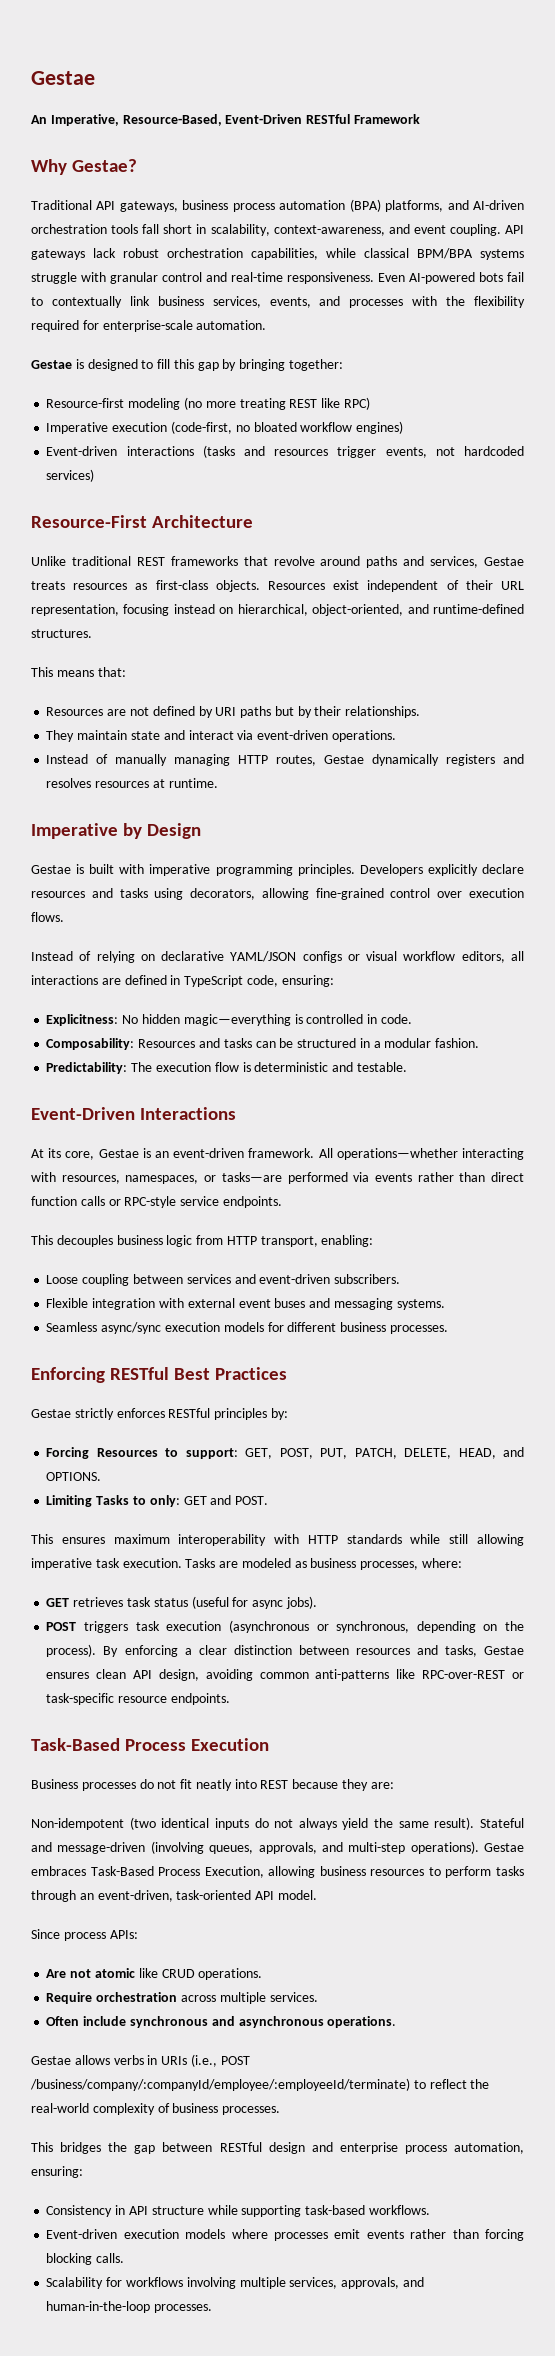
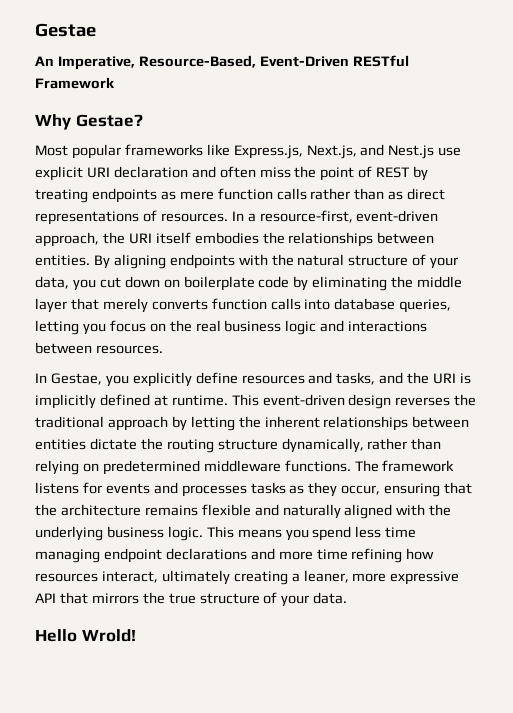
[31,199,525,212] [31,224,524,236] [31,248,524,260] [31,272,524,284] [31,296,525,308] [31,320,267,332] [31,359,344,371] [46,397,370,410] [46,421,404,434] [46,445,524,458] [46,469,95,482] [31,515,254,528] [31,556,524,568] [31,580,524,592] [31,604,524,616] [31,629,92,638] [31,667,126,677] [46,706,421,718] [46,730,396,742] [46,754,525,766] [46,778,218,788] [31,823,202,839] [31,864,524,876] [31,888,524,900] [31,912,64,922] [31,951,524,963] [31,975,334,987] [46,1014,412,1026] [46,1038,480,1050] [46,1062,407,1074] [31,1107,237,1120] [31,1148,524,1160] [31,1172,524,1184] [31,1196,282,1208] [31,1235,374,1247] [46,1274,401,1286] [46,1298,445,1310] [46,1322,448,1334] [31,1367,288,1383] [31,1408,288,1420] [46,1447,524,1459] [46,1472,102,1481] [46,1495,269,1507] [31,1534,524,1546] [31,1558,463,1570] [46,1596,317,1609] [46,1620,524,1633] [46,1644,524,1657] [46,1669,524,1681] [46,1693,230,1705] [31,1738,270,1751] [31,1779,394,1791] [31,1817,524,1830] [31,1841,524,1854] [31,1866,524,1878] [31,1890,317,1902] [31,1929,138,1941] [46,1968,263,1980] [46,1992,318,2004] [46,2016,397,2028] [31,2054,250,2067] [30,2078,490,2091] [31,2103,281,2115] [31,2142,524,2154] [31,2166,83,2178] [46,2205,430,2217] [46,2229,524,2241] [46,2253,125,2265] [46,2277,424,2289] [46,2301,213,2313] Traditional API gateways, business process automation (BPA) platforms, and AI-driven orchestration tools fall short in scalability, context-awareness, and event coupling. API gateways lack robust orchestration capabilities, while classical BPM/BPA systems struggle with granular control and real-time responsiveness. Even AI-powered bots fail to contextually link business services, events, and processes with the flexibility required for enterprise-scale automation. // Gestae is designed to fill this gap by bringing together: // Resource-first modeling (no more treating REST like RPC) // Imperative execution (code-first, no bloated workflow engines) // Event-driven interactions (tasks and resources trigger events, not hardcoded services) // Resource-First Architecture // Unlike traditional REST frameworks that revolve around paths and services, Gestae treats resources as first-class objects. Resources exist independent of their URL representation, focusing instead on hierarchical, object-oriented, and runtime-defined structures. // This means that: // Resources are not defined by URI paths but by their relationships. // They maintain state and interact via event-driven operations. // Instead of manually managing HTTP routes, Gestae dynamically registers and resolves resources at runtime. // Imperative by Design // Gestae is built with imperative programming principles. Developers explicitly declare resources and tasks using decorators, allowing fine-grained control over execution flows. // Instead of relying on declarative YAML/JSON configs or visual workflow editors, all interactions are defined in TypeScript code, ensuring: // Explicitness: No hidden magic—everything is controlled in code. // Composability: Resources and tasks can be structured in a modular fashion. // Predictability: The execution flow is deterministic and testable. // Event-Driven Interactions // At its core, Gestae is an event-driven framework. All operations—whether interacting with resources, namespaces, or tasks—are performed via events rather than direct function calls or RPC-style service endpoints. // This decouples business logic from HTTP transport, enabling: // Loose coupling between services and event-driven subscribers. // Flexible integration with external event buses and messaging systems. // Seamless async/sync execution models for different business processes. // Enforcing RESTful Best Practices // Gestae strictly enforces RESTful principles by: // Forcing Resources to support: GET, POST, PUT, PATCH, DELETE, HEAD, and OPTIONS. // Limiting Tasks to only: GET and POST. // This ensures maximum interoperability with HTTP standards while still allowing imperative task execution. Tasks are modeled as business processes, where: // GET retrieves task status (useful for async jobs). // POST triggers task execution (asynchronous or synchronous, depending on the process). By enforcing a clear distinction between resources and tasks, Gestae ensures clean API design, avoiding common anti-patterns like RPC-over-REST or task-specific resource endpoints. // Task-Based Process Execution // Business processes do not fit neatly into REST because they are: // Non-idempotent (two identical inputs do not always yield the same result). Stateful and message-driven (involving queues, approvals, and multi-step operations). Gestae embraces Task-Based Process Execution, allowing business resources to perform tasks through an event-driven, task-oriented API model. // Since process APIs: // Are not atomic like CRUD operations. // Require orchestration across multiple services. // Often include synchronous and asynchronous operations. // Gestae allows verbs in URIs (i.e., POST /business/company/:companyId/employee/:employeeId/terminate) to reflect the real-world complexity of business processes. // This bridges the gap between RESTful design and enterprise process automation, ensuring: // Consistency in API structure while supporting task-based workflows. // Event-driven execution models where processes emit events rather than forcing blocking calls. // Scalability for workflows involving multiple services, approvals, and human-in-the-loop processes. -> [35,144,462,159] [35,166,429,181] [35,188,446,203] [35,210,439,225] [35,232,435,247] [35,254,459,269] [35,276,463,291] [35,298,452,313] [35,320,428,335] [35,342,163,354] [35,372,472,387] [35,394,477,409] [35,416,470,431] [35,438,442,453] [35,460,455,475] [35,482,473,497] [35,504,452,519] [35,526,417,541] [35,548,435,563] [35,570,460,585] [35,592,348,607] [35,629,136,642] Most popular frameworks like Express.js, Next.js, and Nest.js use explicit URI declaration and often miss the point of REST by treating endpoints as mere function calls rather than as direct representations of resources. In a resource-first, event-driven approach, the URI itself embodies the relationships between entities. By aligning endpoints with the natural structure of your data, you cut down on boilerplate code by eliminating the middle layer that merely converts function calls into database queries, letting you focus on the real business logic and interactions between resources. // In Gestae, you explicitly define resources and tasks, and the URI is implicitly defined at runtime. This event-driven design reverses the traditional approach by letting the inherent relationships between entities dictate the routing structure dynamically, rather than relying on predetermined middleware functions. The framework listens for events and processes tasks as they occur, ensuring that the architecture remains flexible and naturally aligned with the underlying business logic. This means you spend less time managing endpoint declarations and more time refining how resources interact, ultimately creating a leaner, more expressive API that mirrors the true structure of your data. // Hello Wrold!

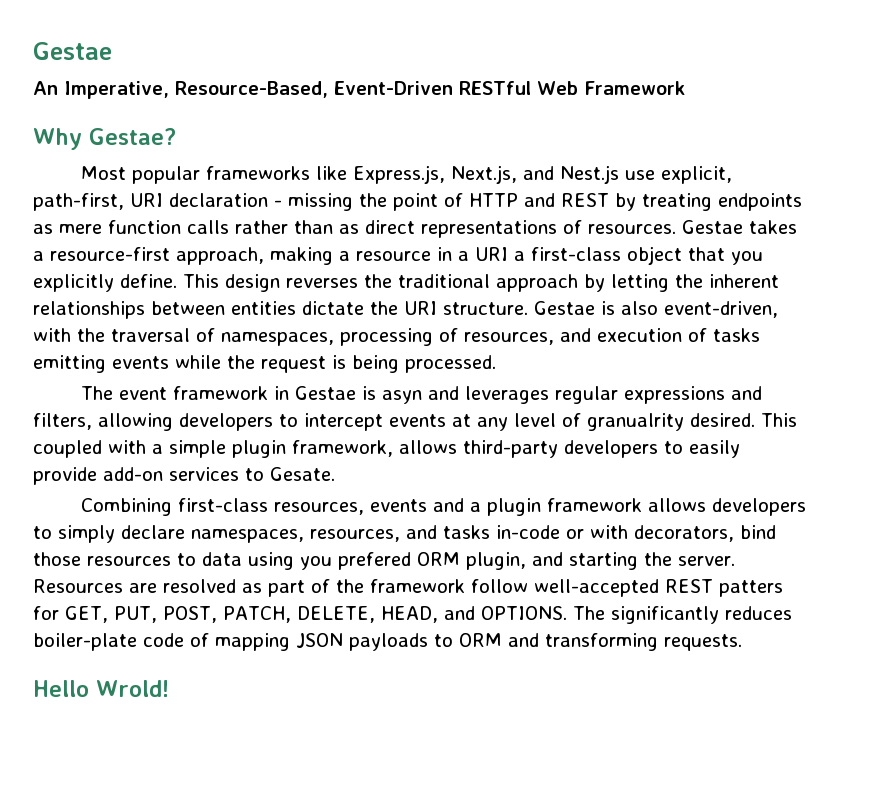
(409, 61) none -> [537,81,578,95] Web
[35,166,291,181] explicit URI declaration and often miss -> [661,166,733,184] [33,193,353,211] explicit, path-first, URI declaration - missing
(373, 172) none -> [469,193,555,207] HTTP and
[231,210,439,223] [35,232,435,247] [35,254,459,269] [35,276,463,291] [35,298,452,313] [35,320,428,335] [35,342,163,354] [35,372,472,387] [35,394,345,409] In a resource-first, event-driven approach, the URI itself embodies the relationships between entities. By aligning endpoints with the natural structure of your data, you cut down on boilerplate code by eliminating the middle layer that merely converts function calls into database queries, letting you focus on the real business logic and interactions between resources. // In Gestae, you explicitly define resources and tasks, and the URI is implicitly defined at runtime. This event-driven -> [682,220,797,234] [33,246,763,265] [33,274,219,292] Gestae takes a resource-first approach, making a resource in a URI a first-class object that you explicitly define. This
[166,438,442,453] [35,460,455,475] [35,482,473,497] [35,504,452,519] [35,526,417,541] [35,548,435,563] [35,570,460,585] [35,592,348,607] routing structure dynamically, rather than relying on predetermined middleware functions. The framework listens for events and processes tasks as they occur, ensuring that the architecture remains flexible and naturally aligned with the underlying business logic. This means you spend less time managing endpoint declarations and more time refining how resources interact, ultimately creating a leaner, more expressive API that mirrors the true structure of your data. -> [404,301,778,318] [33,328,760,346] [33,355,496,373] [81,386,763,404] [33,413,797,431] [33,440,740,458] [33,467,335,485] [81,498,807,516] [33,525,776,543] [33,552,735,570] [33,579,783,597] [33,606,792,624] [33,633,742,651] URI structure. Gestae is also event-driven, with the traversal of namespaces, processing of resources, and execution of tasks emitting events while the request is being processed. // The event framework in Gestae is asyn and leverages regular expressions and filters, allowing developers to intercept events at any level of granualrity desired. This coupled with a simple plugin framework, allows third-party developers to easily provide add-on services to Gesate. // Combining first-class resources, events and a plugin framework allows developers to simply declare namespaces, resources, and tasks in-code or with decorators, bind those resources to data using you prefered ORM plugin, and starting the server. Resources are resolved as part of the framework follow well-accepted REST patters for GET, PUT, POST, PATCH, DELETE, HEAD, and OPTIONS. The significantly reduces boiler-plate code of mapping JSON payloads to ORM and transforming requests.

